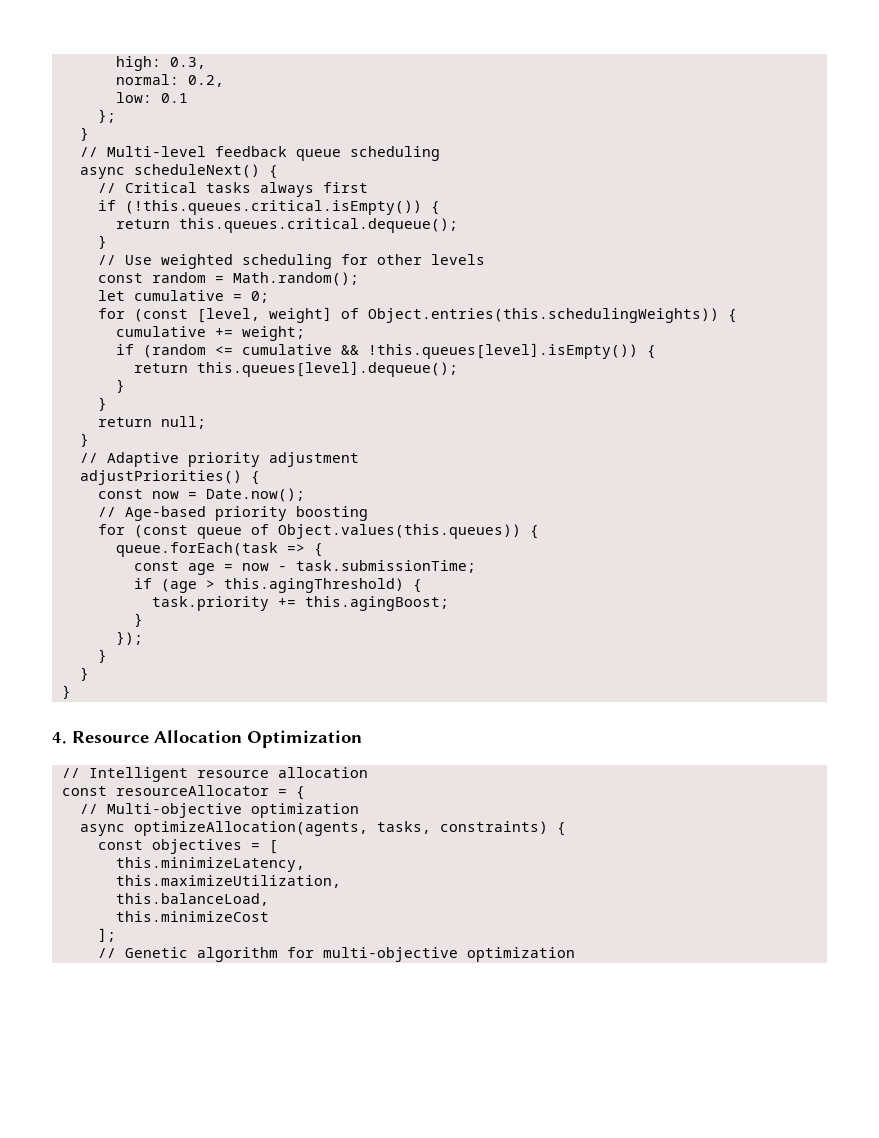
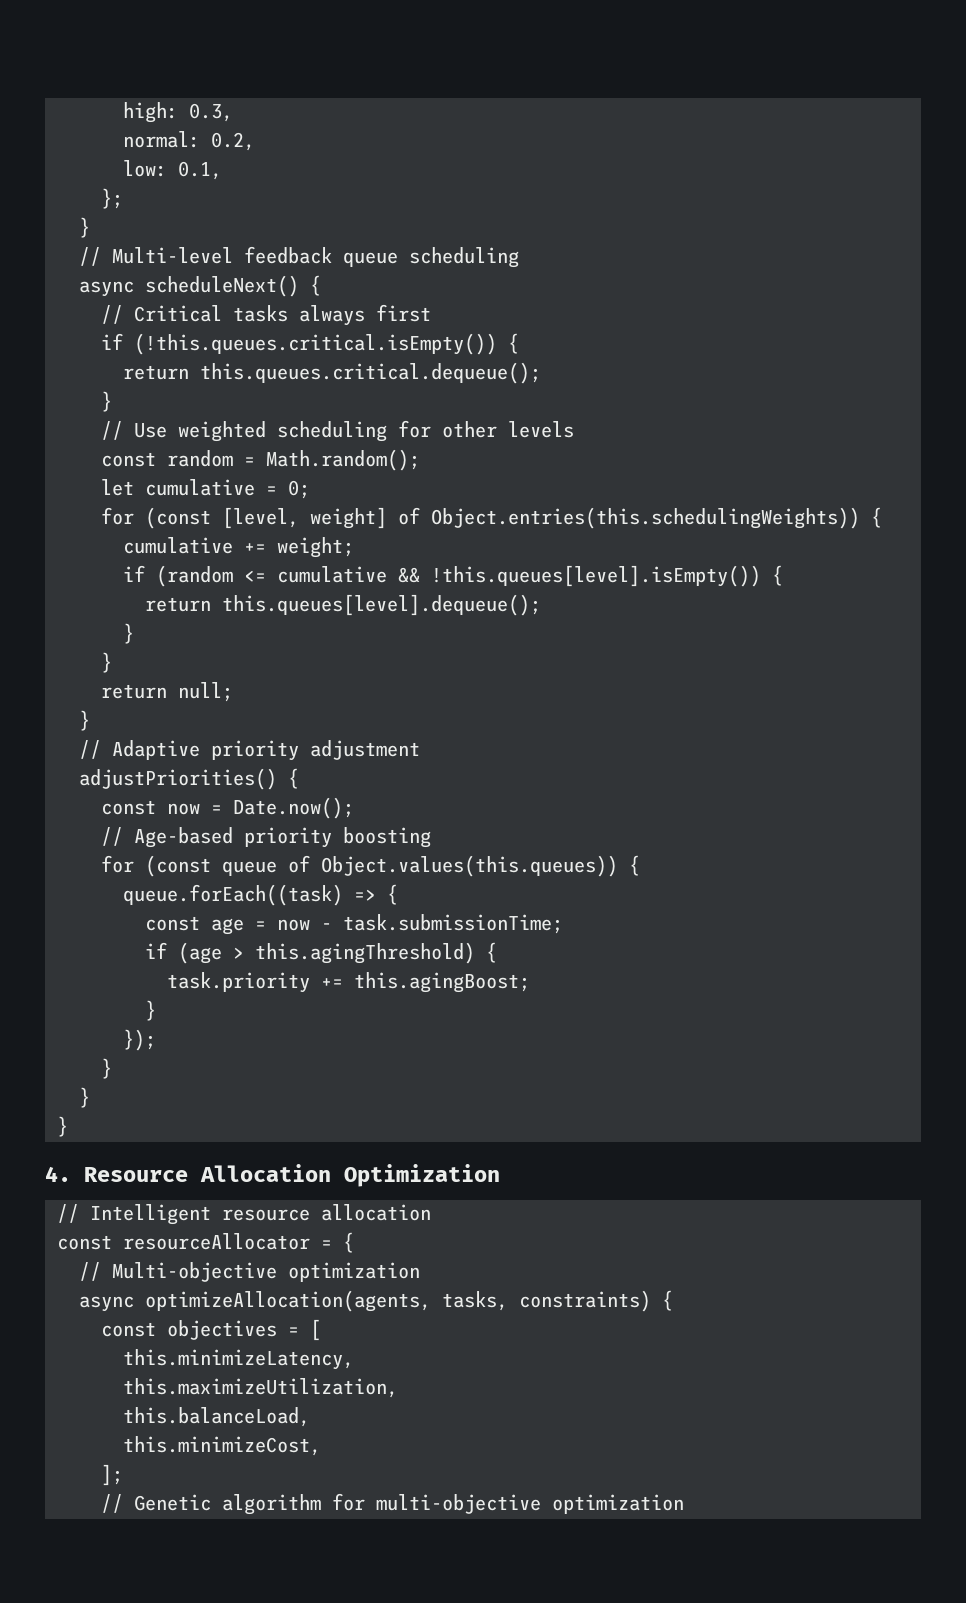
[160,93,188,103] 0.1 -> [178,161,222,180] 0.1,
[115,542,278,557] queue.forEach(task -> [123,884,343,906] queue.forEach((task)
[115,911,269,922] this.minimizeCost -> [123,1436,321,1456] this.minimizeCost,

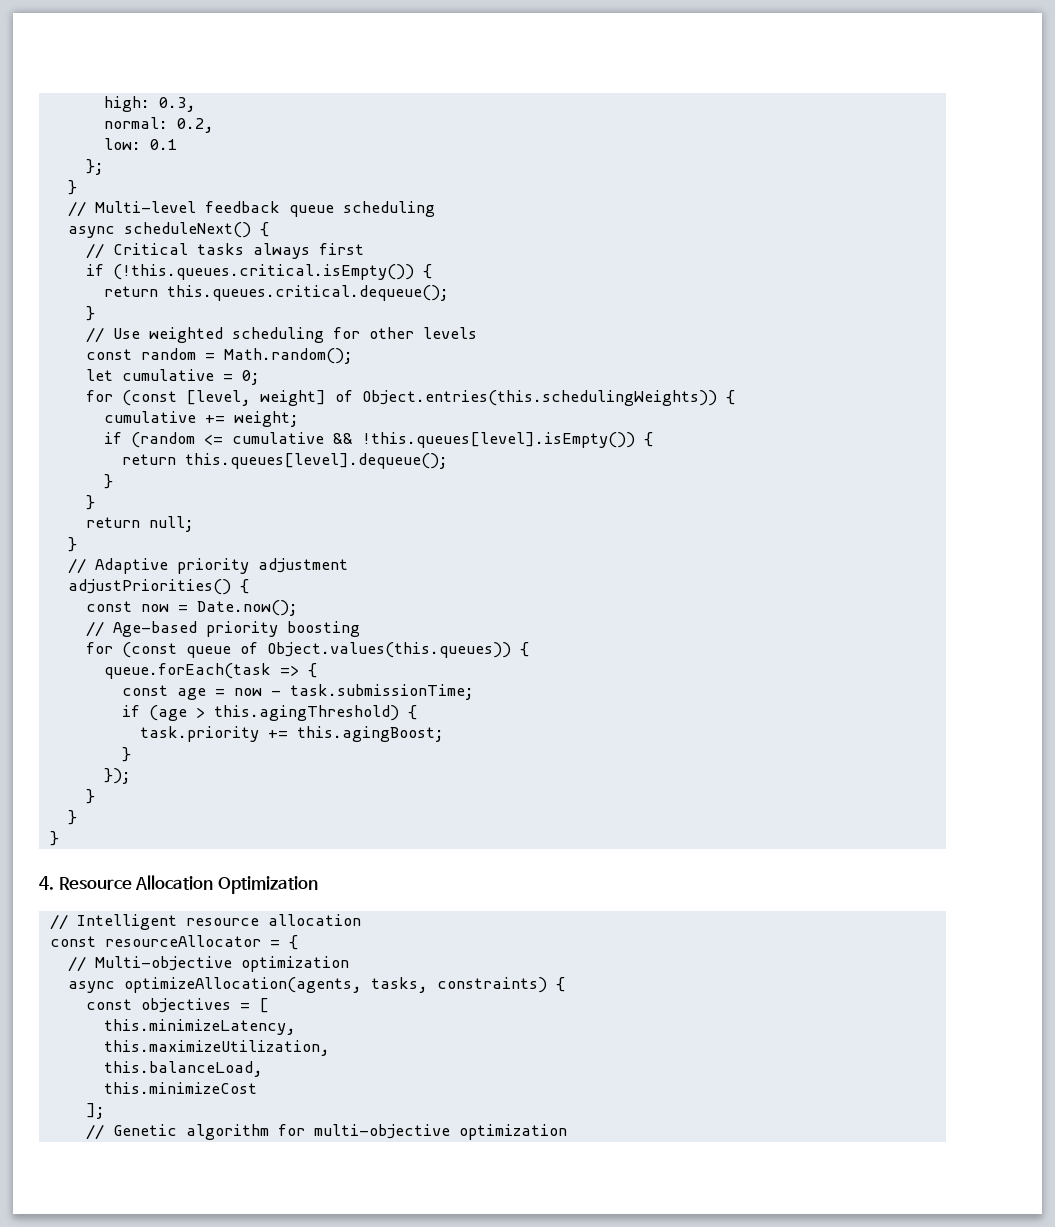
[178,161,222,180] 0.1, -> [149,139,177,150] 0.1
[123,884,343,906] queue.forEach((task) -> [103,663,271,679] queue.forEach(task
[123,1436,321,1456] this.minimizeCost, -> [103,1082,257,1094] this.minimizeCost

